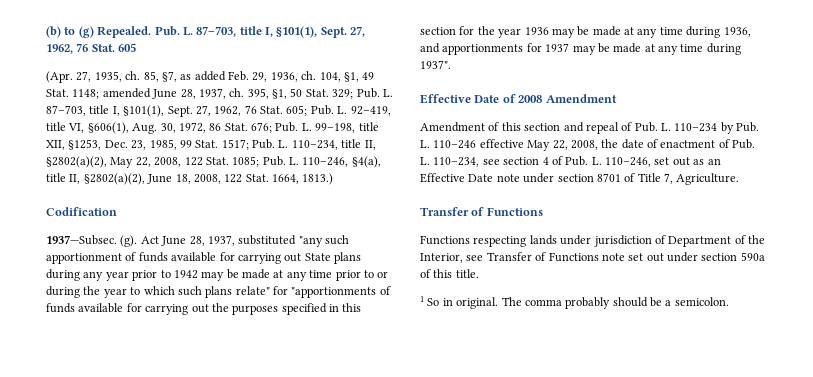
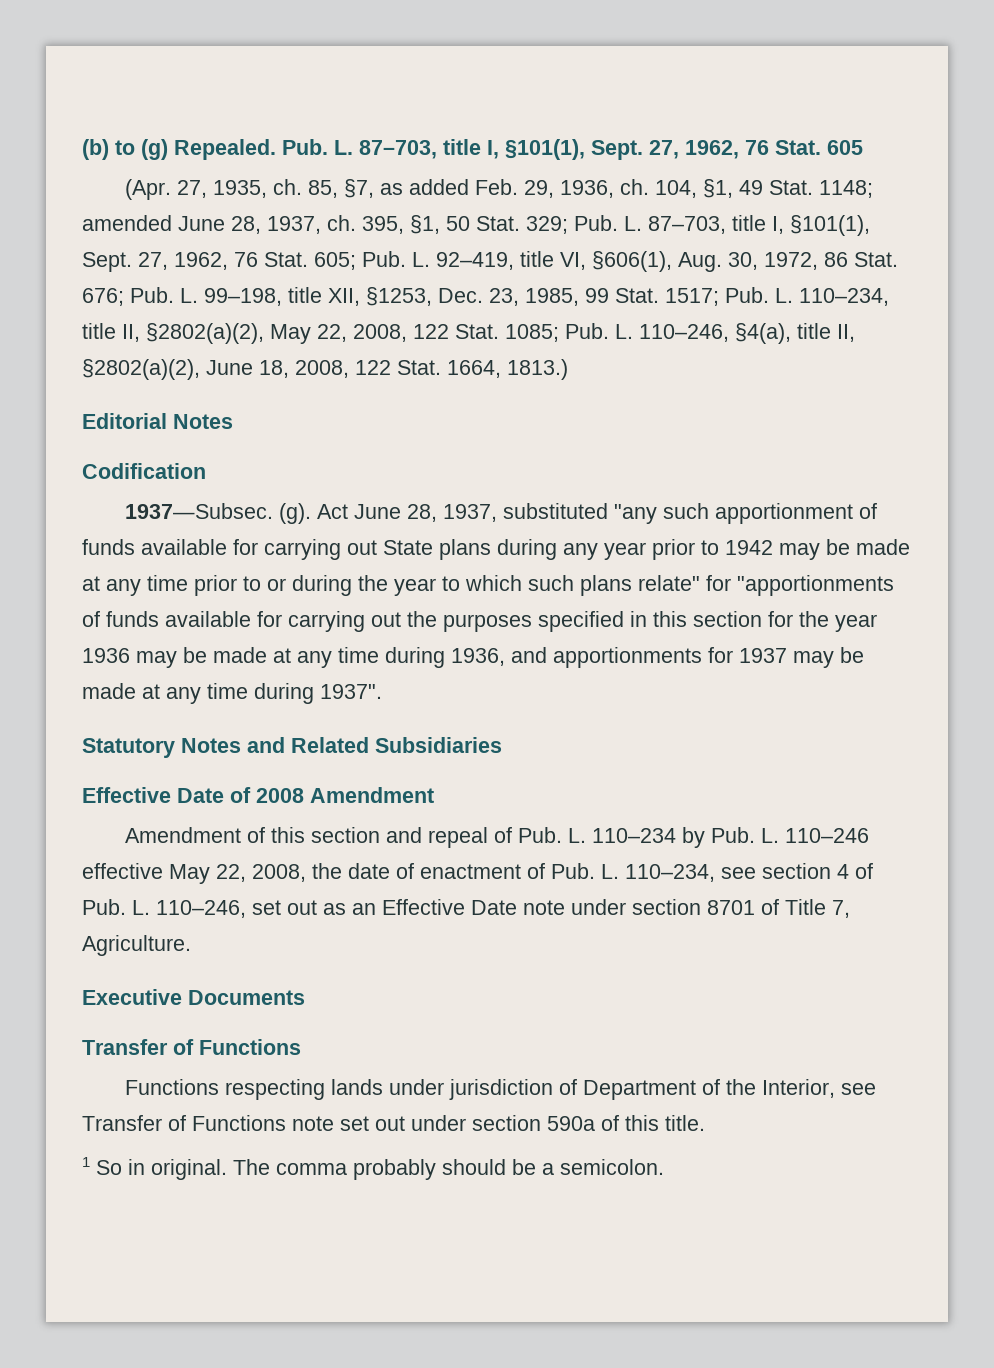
(334, 179) none -> [82,413,233,429] // Editorial Notes
(451, 64) none -> [82,737,502,758] // Statutory Notes and Related Subsidiaries
(740, 179) none -> [82,989,305,1005] // Executive Documents

